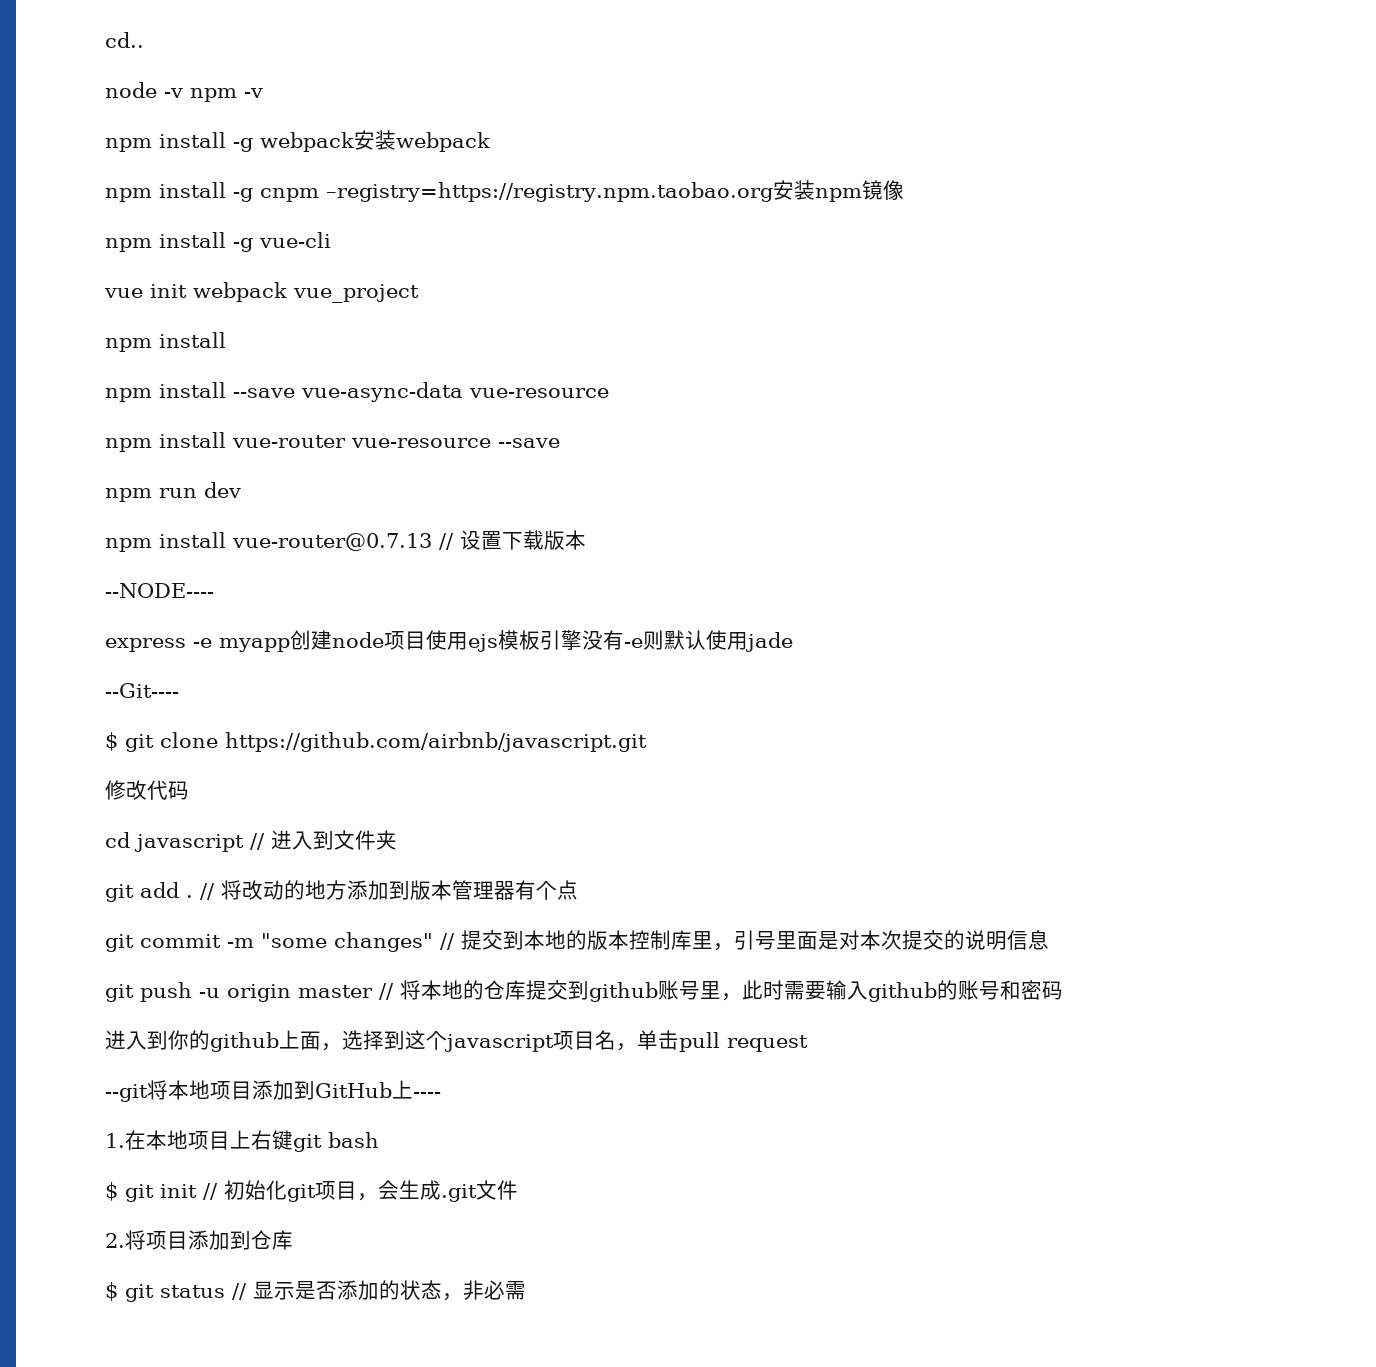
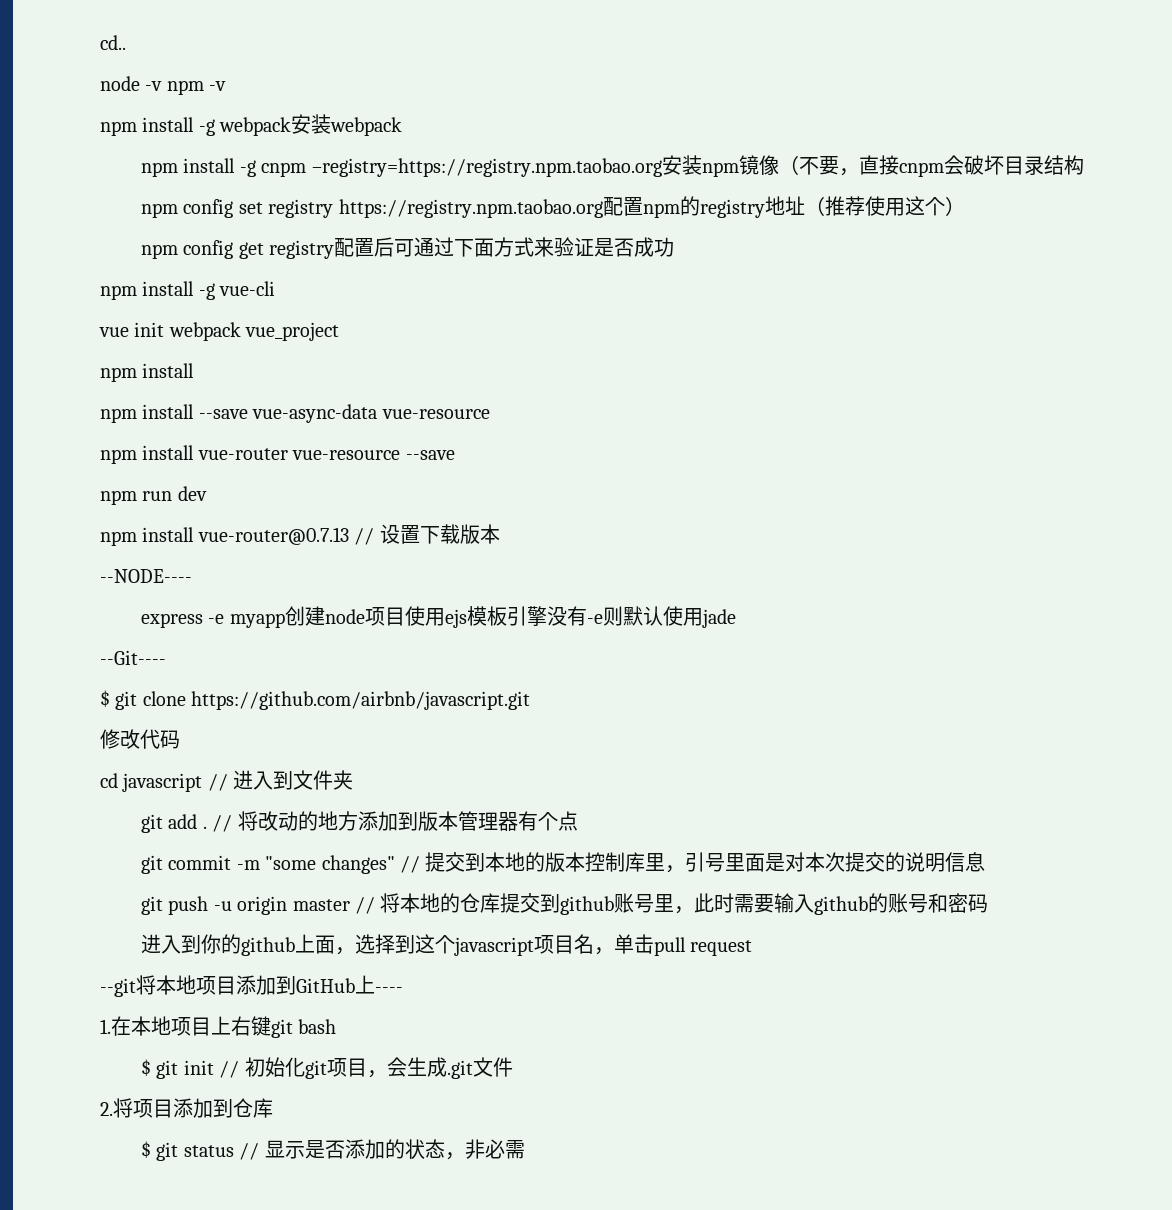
(904, 190) none -> [778,155,1084,177] [140,196,965,218] [140,237,675,259] （不要，直接cnpm会破坏目录结构 // npm config set registry https://registry.npm.taobao.org配置npm的registry地址（推荐使用这个） // npm config get registry配置后可通过下面方式来验证是否成功

